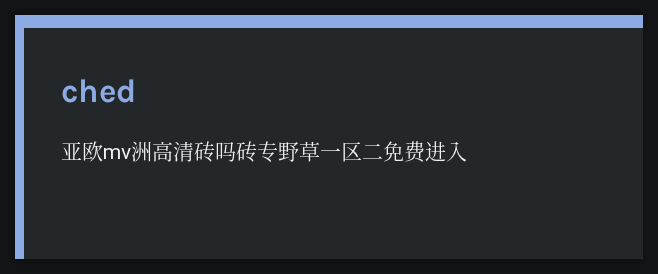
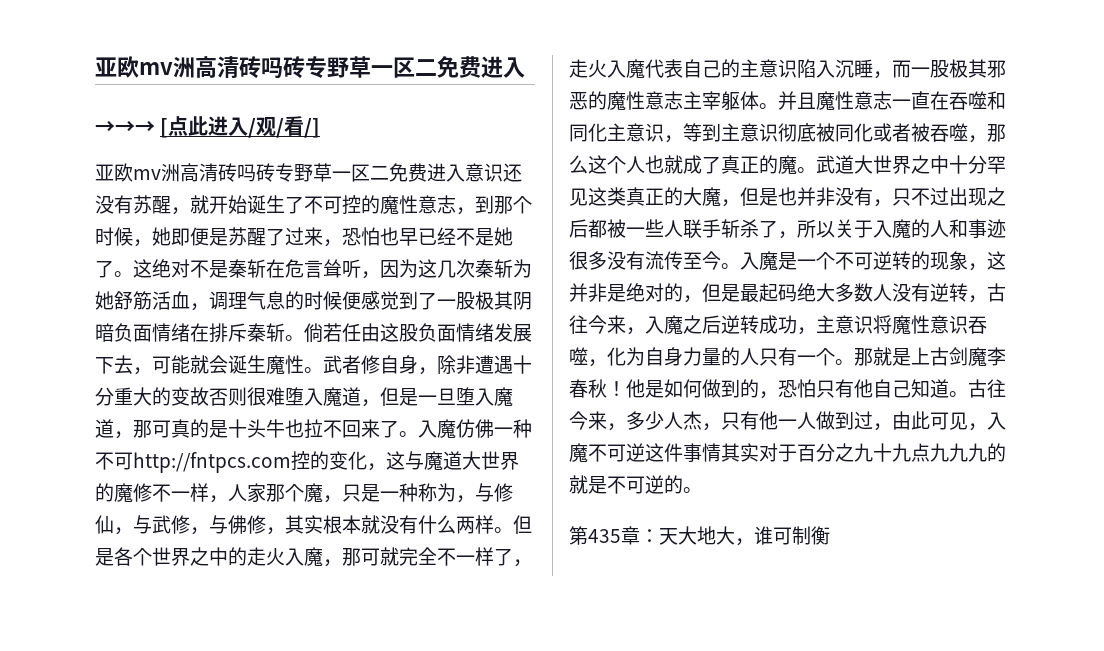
[61,79,136,103] ched -> [95,56,525,79] [95,116,321,138] 亚欧mv洲高清砖吗砖专野草一区二免费进入 // →→→ [点此进入/观/看/]
(467, 151) none -> [465,163,522,182] [95,195,532,215] [95,227,513,247] [95,259,532,279] [95,291,532,311] [95,323,532,343] [95,355,532,375] [95,387,513,407] [95,419,532,439] [95,451,519,473] [95,483,513,503] [95,515,532,535] [95,547,532,567] [569,59,1006,79] [569,91,1006,110] [569,123,1006,143] [569,155,1006,174] [569,187,1006,207] [569,219,1006,239] [569,251,1006,271] [569,283,1006,303] [569,315,987,335] [569,347,1006,367] [569,379,1006,399] [569,411,1006,431] [569,443,1006,462] [569,475,702,494] [569,526,830,546] 意识还没有苏醒，就开始诞生了不可控的魔性意志，到那个时候，她即便是苏醒了过来，恐怕也早已经不是她了。这绝对不是秦斩在危言耸听，因为这几次秦斩为她舒筋活血，调理气息的时候便感觉到了一股极其阴暗负面情绪在排斥秦斩。倘若任由这股负面情绪发展下去，可能就会诞生魔性。武者修自身，除非遭遇十分重大的变故否则很难堕入魔道，但是一旦堕入魔道，那可真的是十头牛也拉不回来了。入魔仿佛一种不可http://fntpcs.com控的变化，这与魔道大世界的魔修不一样，人家那个魔，只是一种称为，与修仙，与武修，与佛修，其实根本就没有什么两样。但是各个世界之中的走火入魔，那可就完全不一样了，走火入魔代表自己的主意识陷入沉睡，而一股极其邪恶的魔性意志主宰躯体。并且魔性意志一直在吞噬和同化主意识，等到主意识彻底被同化或者被吞噬，那么这个人也就成了真正的魔。武道大世界之中十分罕见这类真正的大魔，但是也并非没有，只不过出现之后都被一些人联手斩杀了，所以关于入魔的人和事迹很多没有流传至今。入魔是一个不可逆转的现象，这并非是绝对的，但是最起码绝大多数人没有逆转，古往今来，入魔之后逆转成功，主意识将魔性意识吞噬，化为自身力量的人只有一个。那就是上古剑魔李春秋！他是如何做到的，恐怕只有他自己知道。古往今来，多少人杰，只有他一人做到过，由此可见，入魔不可逆这件事情其实对于百分之九十九点九九九的就是不可逆的。 // 第435章：天大地大，谁可制衡

